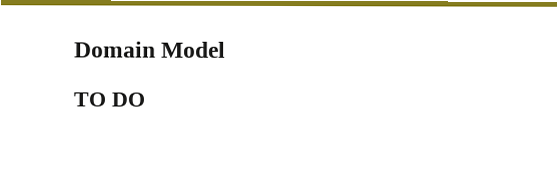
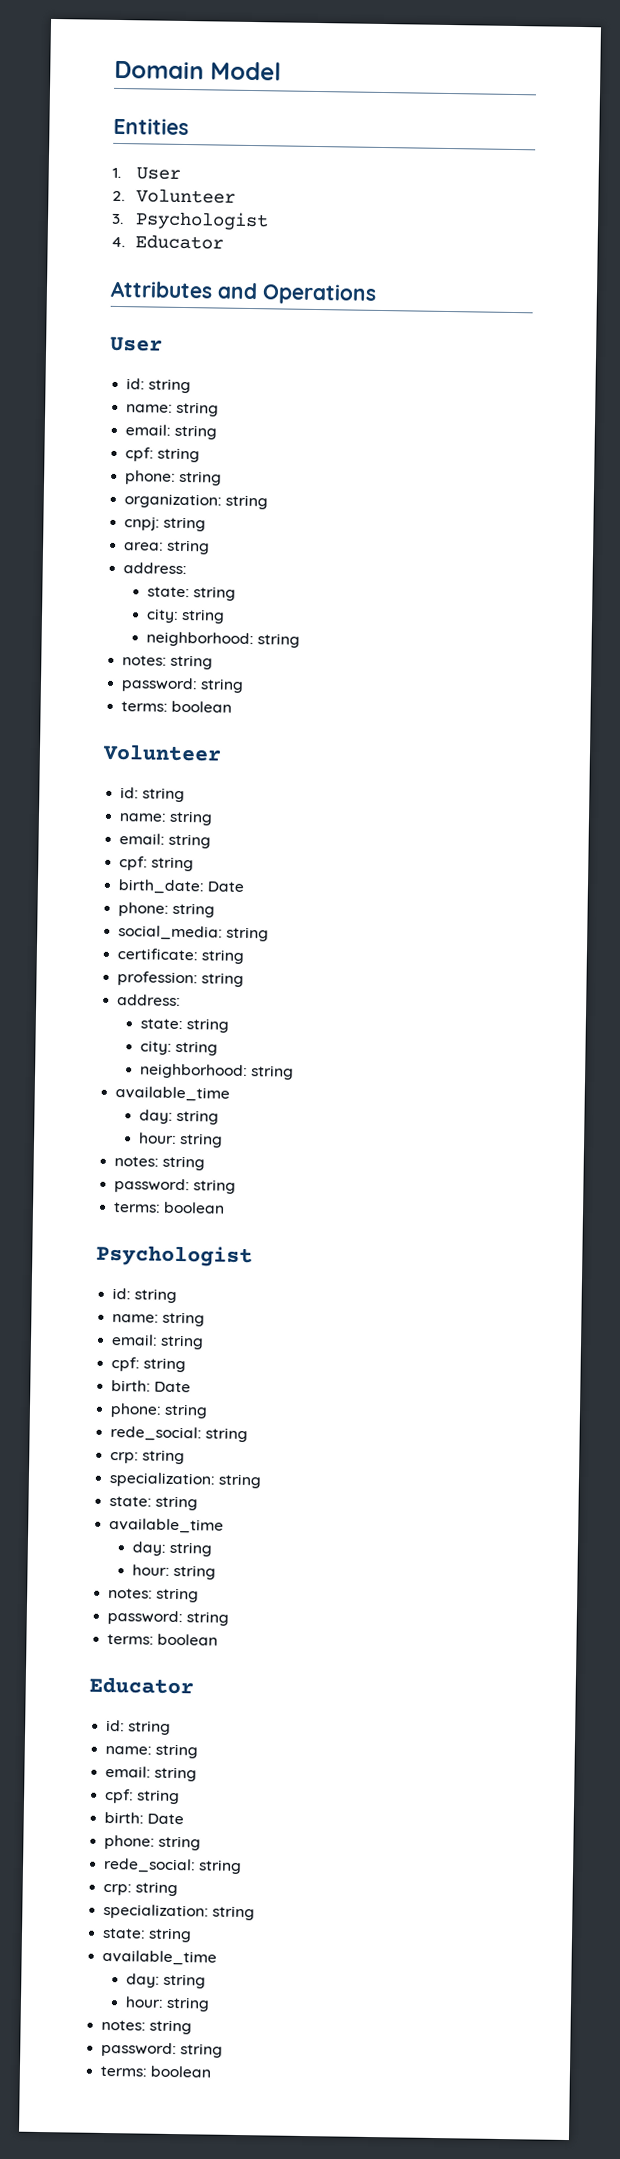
[73,92,145,107] TO DO -> [113,117,189,136] [112,167,181,180] [112,188,236,204] [111,211,269,231] [111,234,224,250] [110,280,377,305] [110,336,163,352] [126,378,192,394] [126,401,220,417] [125,424,218,440] [125,447,201,463] [125,470,223,486] [124,493,269,510] [124,516,207,532] [124,539,211,555] [123,562,188,575] [146,586,236,601] [145,608,225,624] [145,631,300,648] [122,654,214,670] [121,677,245,693] [121,700,233,713] [102,743,222,762] [120,787,186,803] [119,810,214,826] [119,833,212,849] [119,856,195,872] [118,879,245,895] [118,902,216,918] [118,925,270,942] [117,948,245,964] [117,971,245,987] [117,994,182,1007] [139,1018,229,1033] [139,1040,218,1056] [139,1063,294,1080] [115,1086,231,1102] [138,1109,219,1125] [138,1132,223,1148] [114,1155,206,1171] [114,1178,237,1194] [113,1201,226,1214] [96,1244,253,1268] [112,1288,178,1304] [112,1311,206,1327] [111,1334,205,1350] [111,1357,187,1373] [111,1380,192,1393] [110,1403,209,1419] [110,1426,249,1443] [110,1449,186,1465] [109,1472,262,1489] [109,1495,199,1511] [109,1518,225,1534] [131,1541,212,1557] [131,1564,216,1580] [108,1587,200,1603] [107,1609,230,1626] [107,1633,219,1646] [89,1676,194,1695] [106,1719,172,1735] [105,1743,199,1759] [105,1765,198,1782] [104,1788,181,1805] [104,1811,185,1825] [104,1834,202,1851] [103,1857,243,1875] [103,1881,179,1897] [103,1903,256,1921] [102,1927,193,1943] [102,1949,218,1966] [125,1973,206,1989] [124,1996,210,2012] [101,2019,193,2035] [101,2041,224,2058] [100,2065,213,2078] Entities // 1. User // 2. Volunteer // 3. Psychologist // 4. Educator // Attributes and Operations // User // id: string // name: string // email: string // cpf: string // phone: string // organization: string // cnpj: string // area: string // address: // state: string // city: string // neighborhood: string // notes: string // password: string // terms: boolean // Volunteer // id: string // name: string // email: string // cpf: string // birth_date: Date // phone: string // social_media: string // certificate: string // profession: string // address: // state: string // city: string // neighborhood: string // available_time // day: string // hour: string // notes: string // password: string // terms: boolean // Psychologist // id: string // name: string // email: string // cpf: string // birth: Date // phone: string // rede_social: string // crp: string // specialization: string // state: string // available_time // day: string // hour: string // notes: string // password: string // terms: boolean // Educator // id: string // name: string // email: string // cpf: string // birth: Date // phone: string // rede_social: string // crp: string // specialization: string // state: string // available_time // day: string // hour: string // notes: string // password: string // terms: boolean

